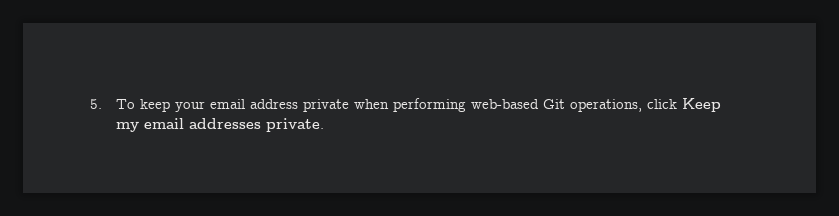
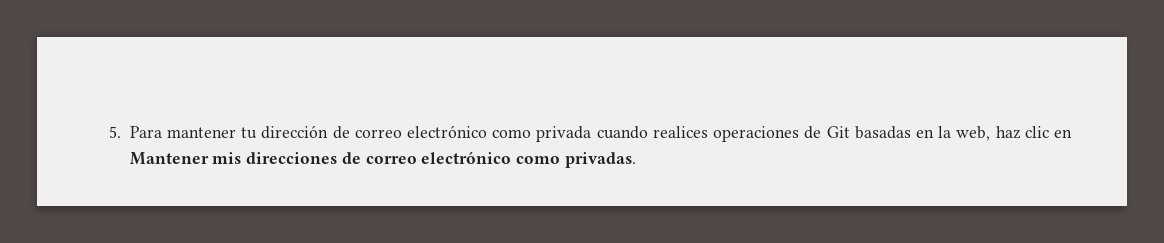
[116,98,722,112] [116,118,325,132] To keep your email address private when performing web-based Git operations, click Keep my email addresses private. -> [129,125,1072,142] [129,151,636,168] Para mantener tu dirección de correo electrónico como privada cuando realices operaciones de Git basadas en la web, haz clic en Mantener mis direcciones de correo electrónico como privadas.

